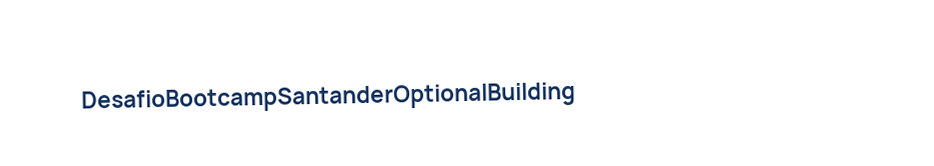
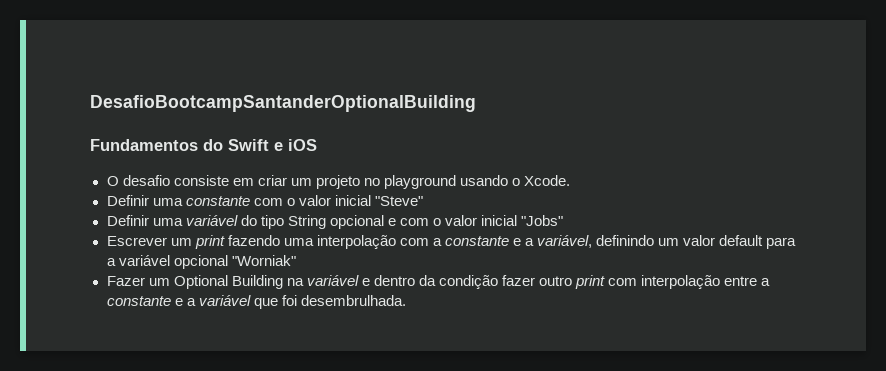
(576, 98) none -> [90,139,317,151] [106,175,571,189] [106,195,423,206] [106,215,564,229] [106,235,797,249] [106,255,296,269] [106,275,771,289] [106,295,406,309] // Fundamentos do Swift e iOS // O desafio consiste em criar um projeto no playground usando o Xcode. // Definir uma constante com o valor inicial "Steve" // Definir uma variável do tipo String opcional e com o valor inicial "Jobs" // Escrever um print fazendo uma interpolação com a constante e a variável, definindo um valor default para a variável opcional "Worniak" // Fazer um Optional Building na variável e dentro da condição fazer outro print com interpolação entre a constante e a variável que foi desembrulhada.

